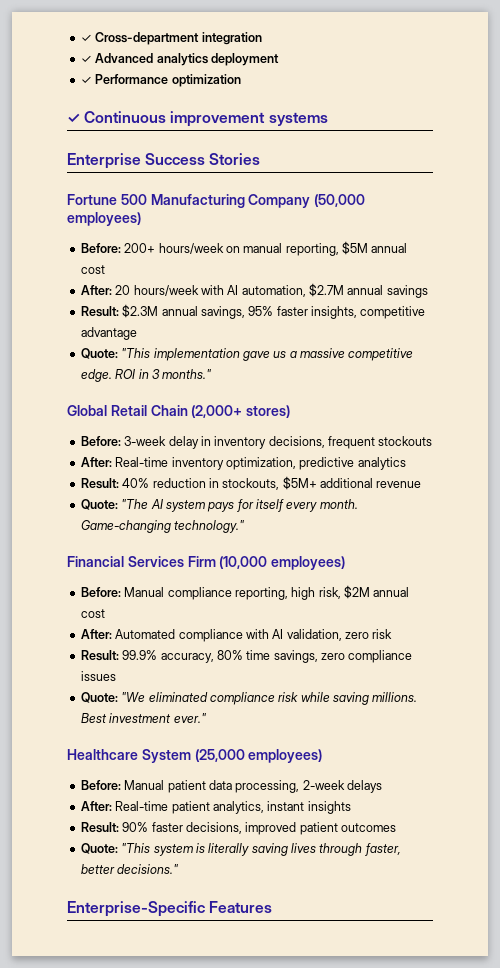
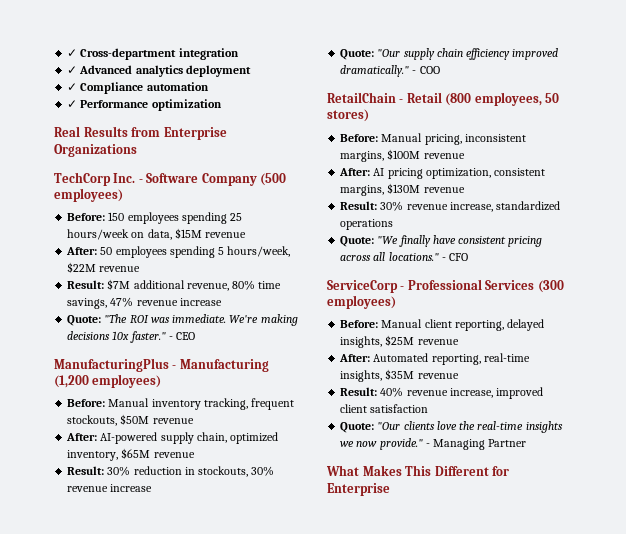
(279, 59) none -> [67,82,209,94] // ✓ Compliance automation
[67,111,328,127] [67,153,261,169] [67,194,366,208] [67,212,141,226] [80,241,408,256] [80,265,105,274] [80,283,428,298] [80,304,426,319] [80,327,137,340] [80,348,414,361] [80,369,212,382] [67,405,291,418] [80,436,433,449] [80,457,406,470] [80,476,422,490] ✓ Continuous improvement systems // Enterprise Success Stories // Fortune 500 Manufacturing Company (50,000 employees) // Before: 200+ hours/week on manual reporting, $5M annual cost // After: 20 hours/week with AI automation, $2.7M annual savings // Result: $2.3M annual savings, 95% faster insights, competitive advantage // Quote: "This implementation gave us a massive competitive edge. ROI in 3 months." // Global Retail Chain (2,000+ stores) // Before: 3-week delay in inventory decisions, frequent stockouts // After: Real-time inventory optimization, predictive analytics // Result: 40% reduction in stockouts, $5M+ additional revenue -> [54,126,227,140] [54,144,137,157] [54,172,286,186] [54,188,123,202] [67,212,243,224] [67,228,247,240] [66,246,291,258] [67,262,141,273] [67,279,282,291] [67,297,222,309] Real Results from Enterprise Organizations // TechCorp Inc. - Software Company (500 employees) // Before: 150 employees spending 25 hours/week on data, $15M revenue // After: 50 employees spending 5 hours/week, $22M revenue // Result: $7M additional revenue, 80% time savings, 47% revenue increase
[150,499,358,512] [80,520,245,533] [67,556,346,570] [80,585,410,600] [80,609,105,618] [80,629,393,642] [80,650,413,663] [80,671,116,681] [80,692,418,705] [80,713,206,723] [67,749,323,763] [80,780,382,793] [80,801,351,814] [80,822,396,835] [80,843,401,856] [80,864,179,874] [67,901,273,917] AI system pays for itself every month. Game-changing technology." // Financial Services Firm (10,000 employees) // Before: Manual compliance reporting, high risk, $2M annual cost // After: Automated compliance with AI validation, zero risk // Result: 99.9% accuracy, 80% time savings, zero compliance issues // Quote: "We eliminated compliance risk while saving millions. Best investment ever." // Healthcare System (25,000 employees) // Before: Manual patient data processing, 2-week delays // After: Real-time patient analytics, instant insights // Result: 90% faster decisions, improved patient outcomes // Quote: "This system is literally saving lives through faster, better decisions." // Enterprise-Specific Features -> [129,314,298,326] [67,331,196,343] [54,358,269,372] [54,374,162,388] [67,398,295,410] [67,414,194,426] [66,432,279,444] [67,448,195,461] [67,466,275,477] [67,484,153,492] [340,48,559,60] [340,65,440,77] [327,92,559,106] [327,109,369,122] [340,133,526,145] [340,149,465,162] [339,168,546,179] [340,183,465,196] [340,201,561,212] [340,219,394,230] [340,235,543,247] [340,252,469,261] [327,279,564,293] [327,295,396,309] [340,319,545,331] [340,335,459,348] [339,353,530,365] [340,369,459,382] [340,387,544,399] [340,404,429,413] [340,421,563,433] [340,438,527,450] [326,465,510,476] [327,483,390,496] ROI was immediate. We're making decisions 10x faster." - CEO // ManufacturingPlus - Manufacturing (1,200 employees) // Before: Manual inventory tracking, frequent stockouts, $50M revenue // After: AI-powered supply chain, optimized inventory, $65M revenue // Result: 30% reduction in stockouts, 30% revenue increase // Quote: "Our supply chain efficiency improved dramatically." - COO // RetailChain - Retail (800 employees, 50 stores) // Before: Manual pricing, inconsistent margins, $100M revenue // After: AI pricing optimization, consistent margins, $130M revenue // Result: 30% revenue increase, standardized operations // Quote: "We finally have consistent pricing across all locations." - CFO // ServiceCorp - Professional Services (300 employees) // Before: Manual client reporting, delayed insights, $25M revenue // After: Automated reporting, real-time insights, $35M revenue // Result: 40% revenue increase, improved client satisfaction // Quote: "Our clients love the real-time insights we now provide." - Managing Partner // What Makes This Different for Enterprise

